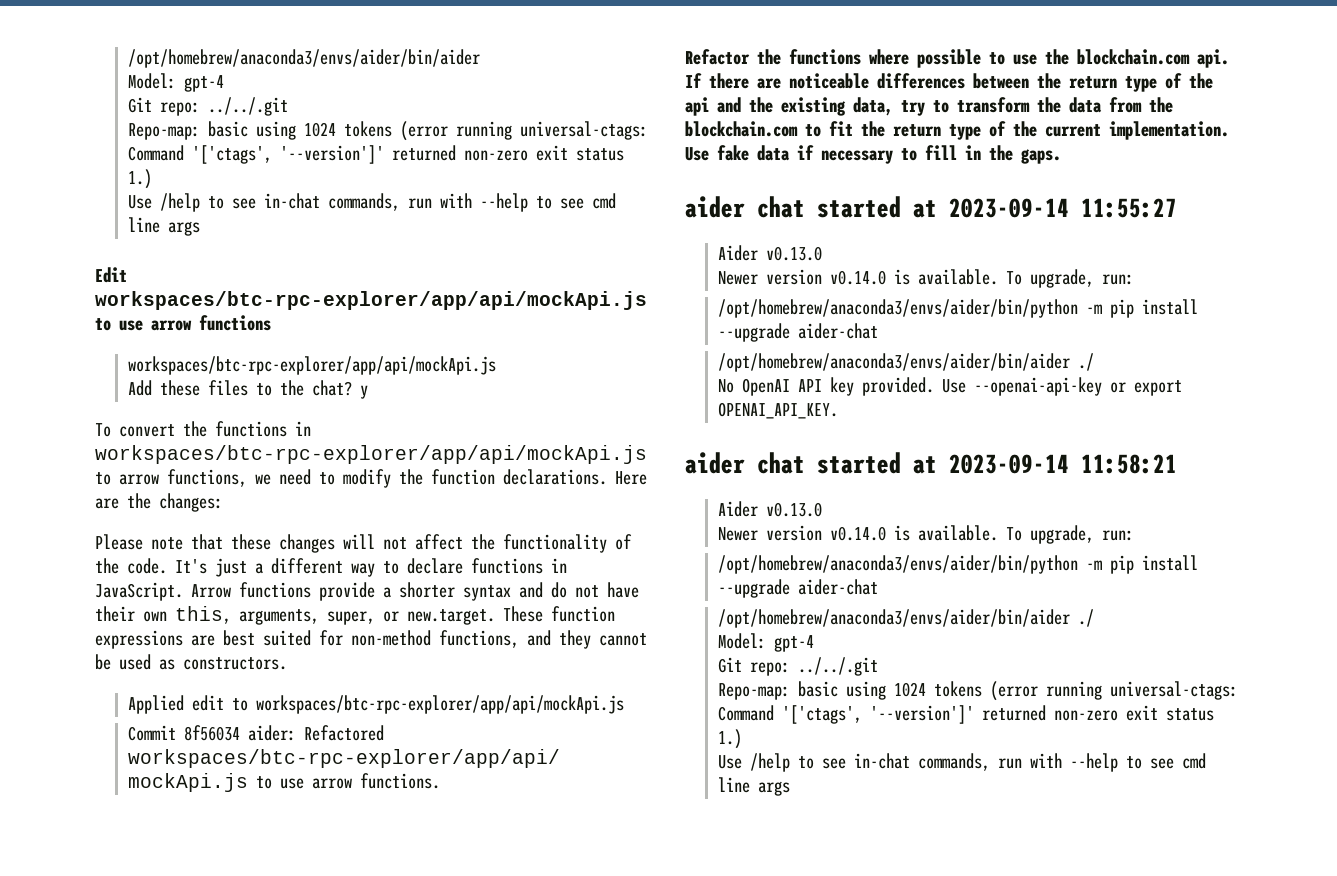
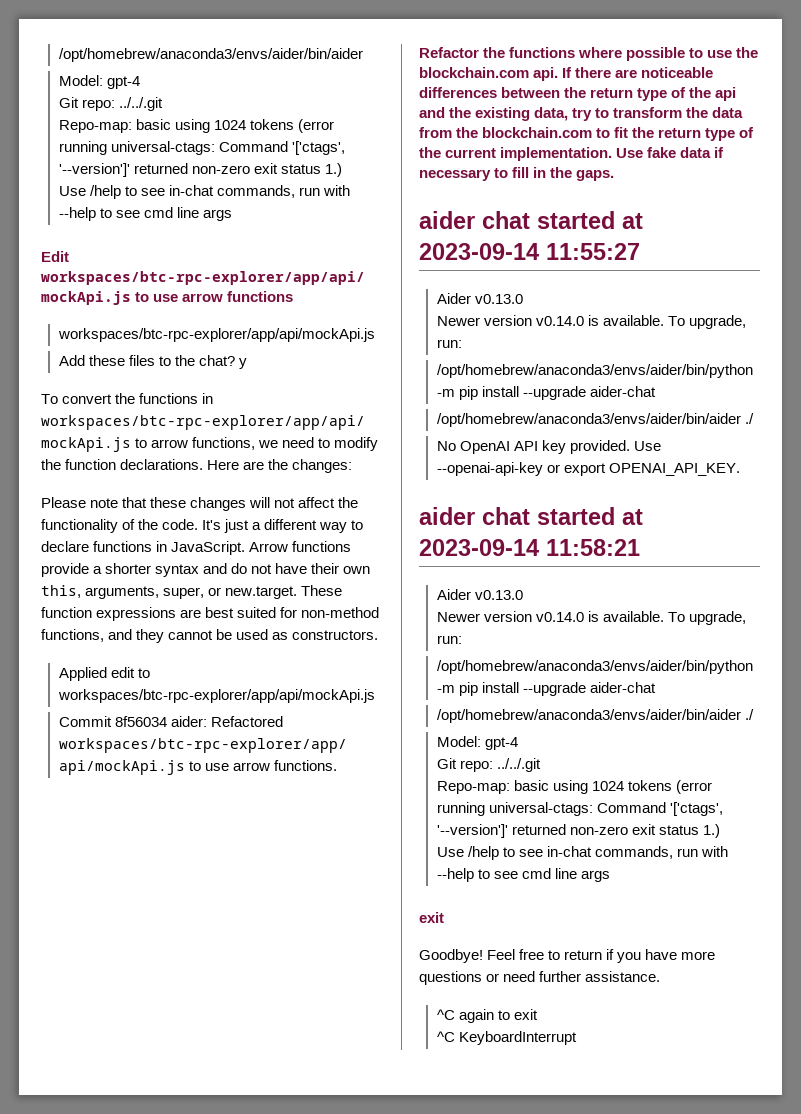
(791, 788) none -> [419,912,444,923] [419,949,716,963] [419,971,661,985] [436,1009,538,1023] [436,1031,577,1045] // exit // Goodbye! Feel free to return if you have more questions or need further assistance. // ^C again to exit // ^C KeyboardInterrupt

